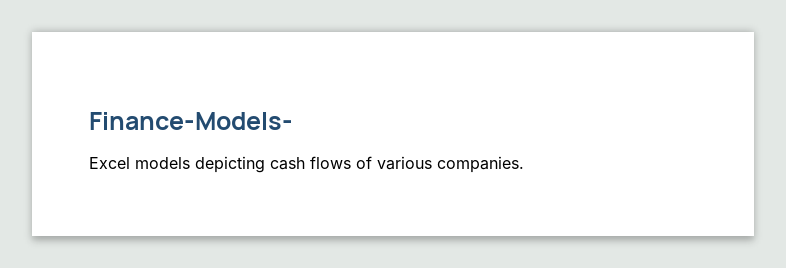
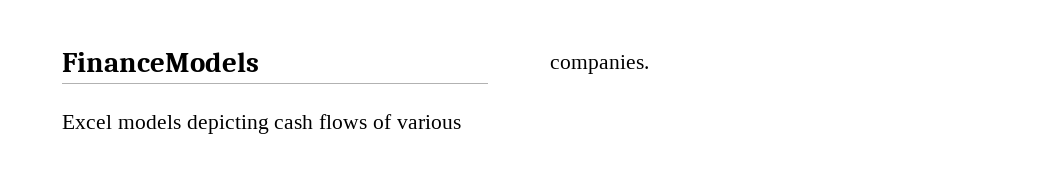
[89,112,293,130] Finance-Models- -> [62,52,259,72] FinanceModels

